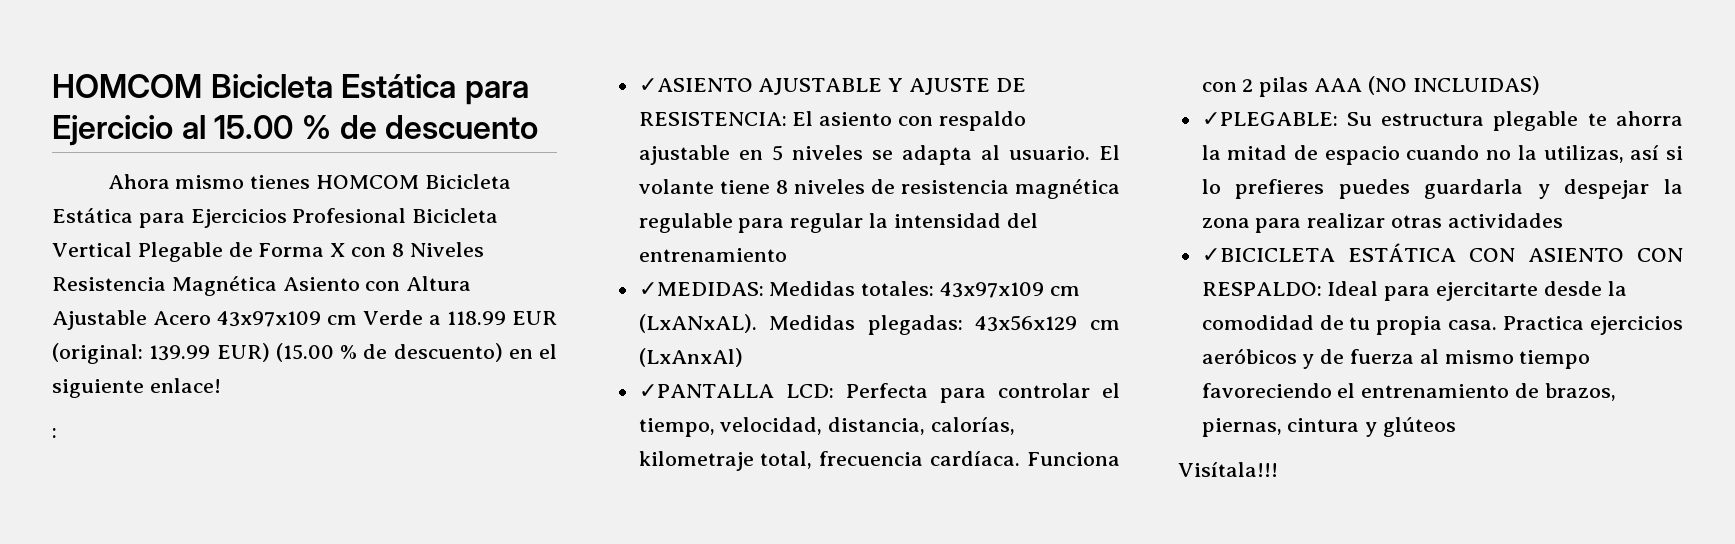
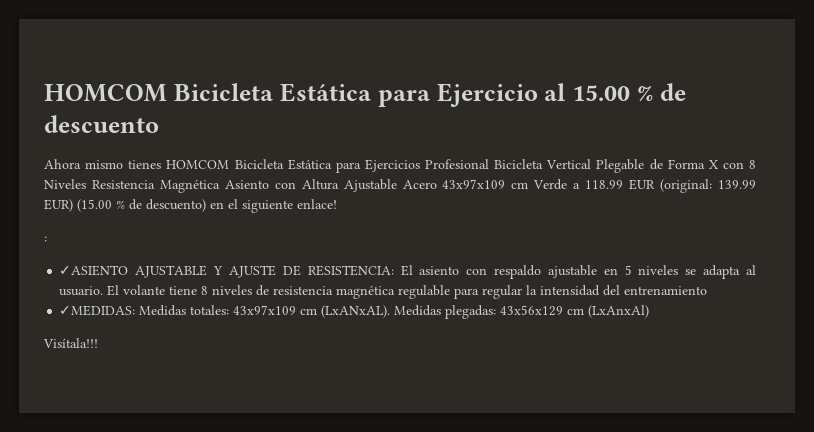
[638,383,1120,403] [638,417,1016,437] [638,451,1120,471] [1201,76,1540,97] [1201,111,1683,131] [1201,145,1683,165] [1201,179,1683,199] [1201,213,1563,233] [1201,243,1683,262] [1201,281,1627,301] [1201,315,1683,335] [1201,348,1591,369] [1201,383,1616,401] [1201,417,1457,437] // ✓PANTALLA LCD: Perfecta para controlar el tiempo, velocidad, distancia, calorías, kilometraje total, frecuencia cardíaca. Funciona con 2 pilas AAA (NO INCLUIDAS) // ✓PLEGABLE: Su estructura plegable te ahorra la mitad de espacio cuando no la utilizas, así si lo prefieres puedes guardarla y despejar la zona para realizar otras actividades // ✓BICICLETA ESTÁTICA CON ASIENTO CON RESPALDO: Ideal para ejercitarte desde la comodidad de tu propia casa. Practica ejercicios aeróbicos y de fuerza al mismo tiempo favoreciendo el entrenamiento de brazos, piernas, cintura y glúteos -> (650, 311) none

